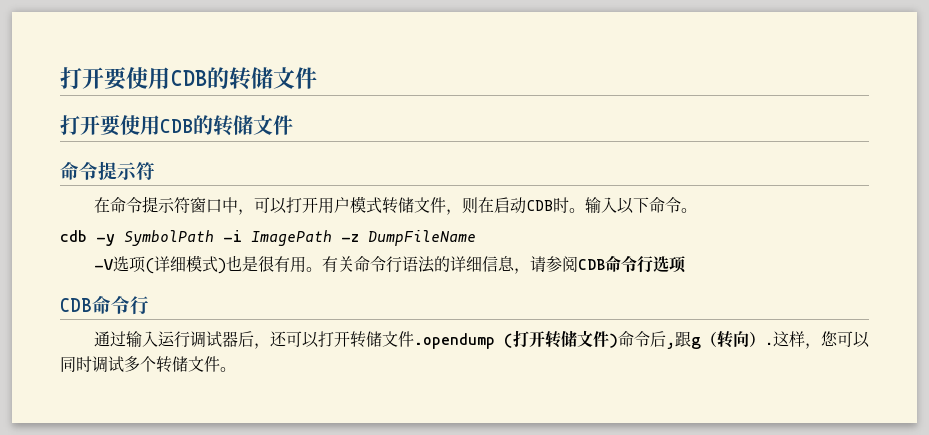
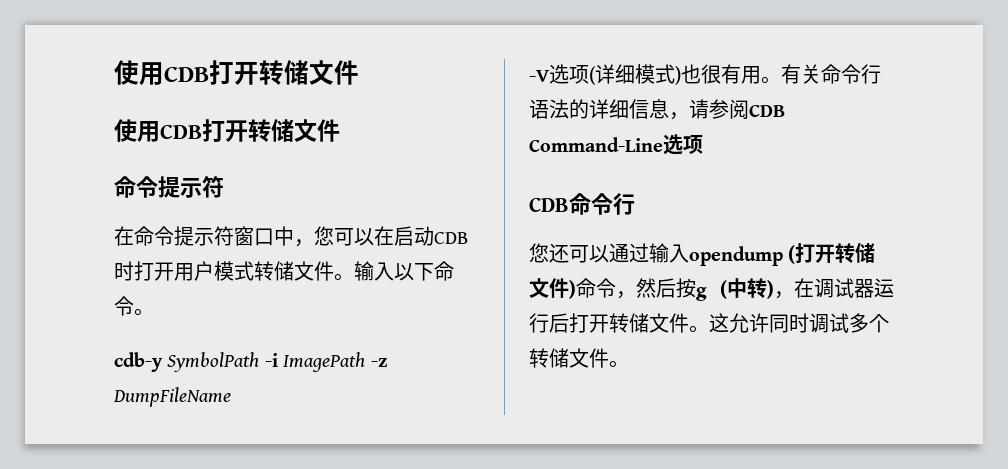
[60,67,317,90] [60,115,213,136] 打开要使用CDB的转储文件 // 打开要使用CDB的 -> [114,60,359,85] [114,119,248,142] 使用CDB打开转储文件 // 使用CDB打开
[253,197,287,214] 可以 -> [314,226,468,246] [114,261,134,281] 您可以在启动CDB时
[445,197,569,215] ，则在启动CDB时 -> (334, 271) none
[60,230,115,246] cdb -y -> [114,352,163,372] cdb-y
[241,256,258,272] 是 -> (701, 74) none
[604,255,653,273] 命令行 -> [529,137,663,152] Command-Line
[93,331,495,349] 通过输入运行调试器后，还可以打开转储文件.opendump -> [529,243,783,266] 您还可以通过输入opendump
[650,331,870,349] 后,跟g（转向）.这样，您可以 -> [616,278,894,301] [529,313,769,333] ，然后按g (中转)，在调试器运行后打开转储文件。这允许

